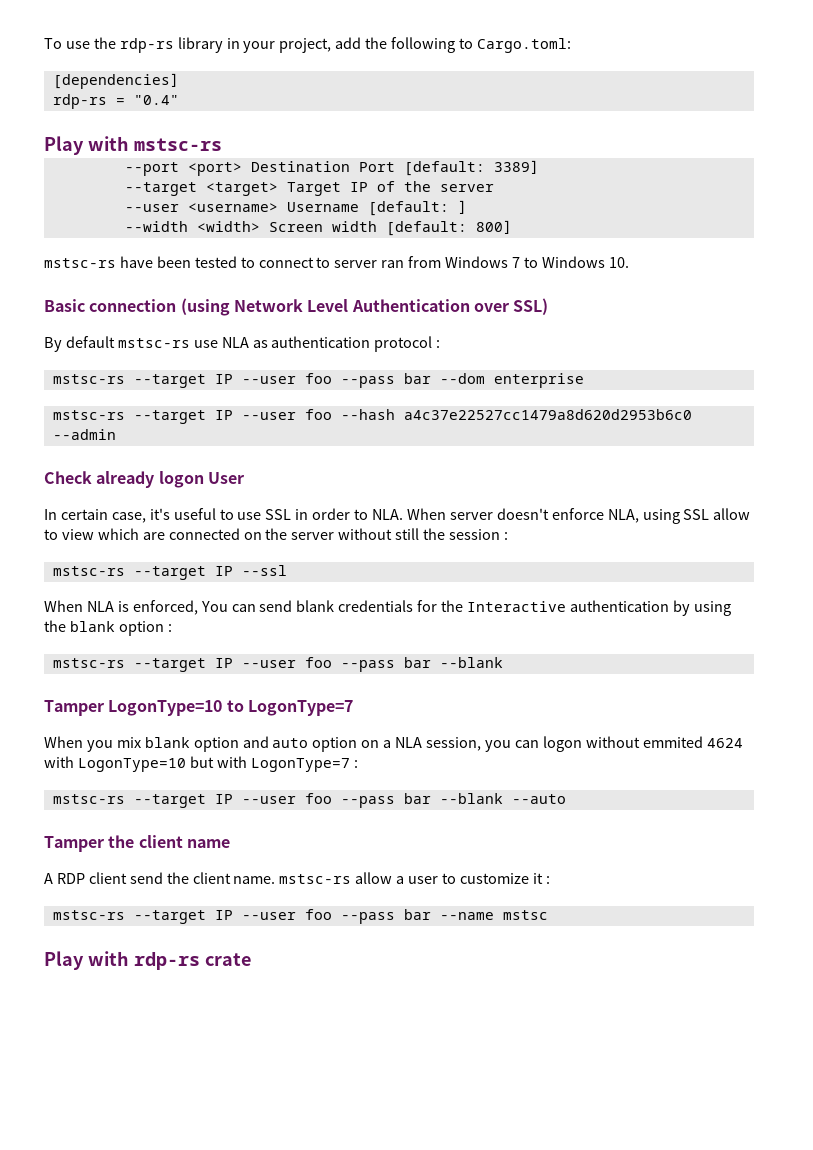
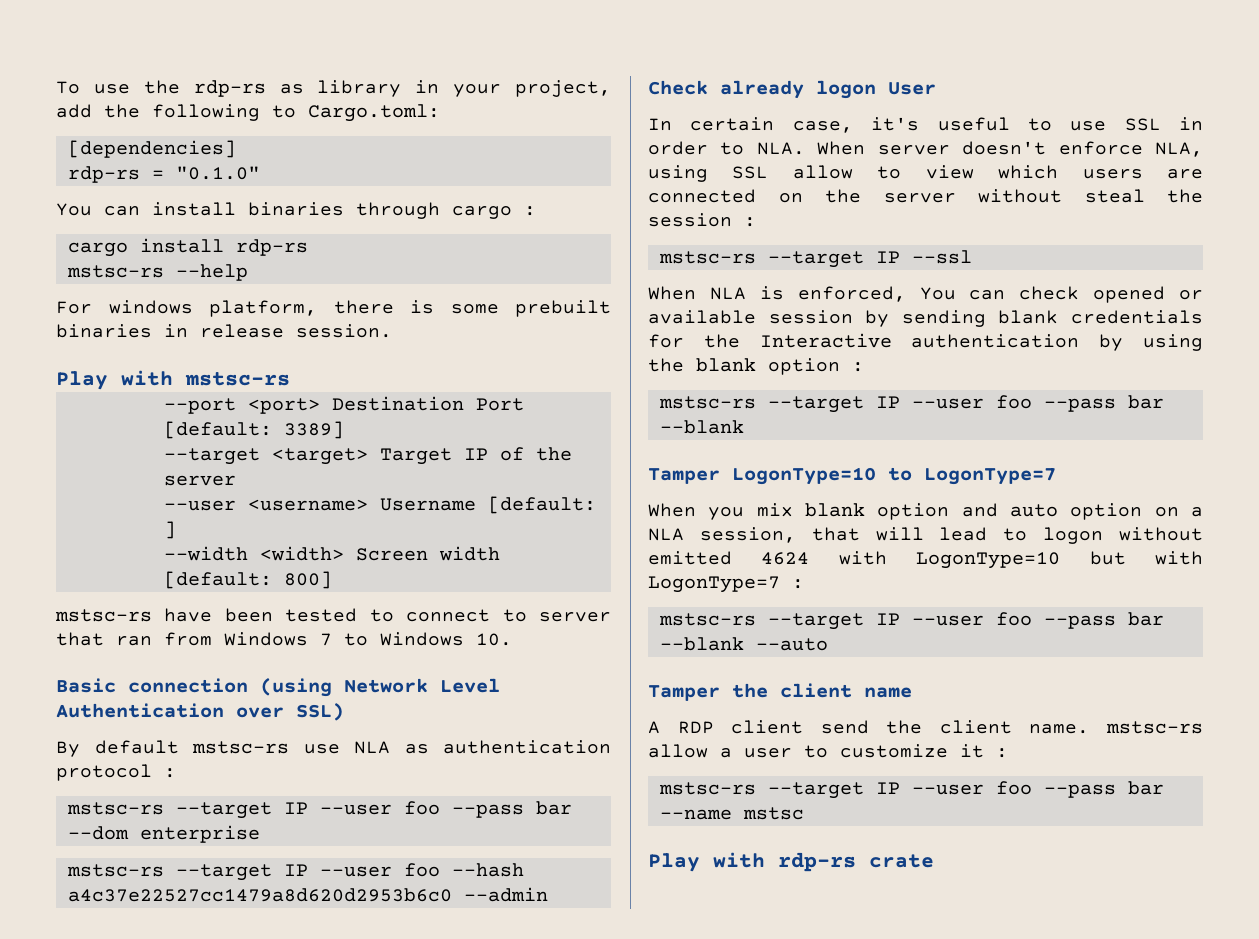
(174, 45) none -> [279,84,304,94] as
[133,95,179,105] "0.4" -> [175,166,260,180] [56,202,536,219] [67,238,308,257] [66,264,248,281] [56,300,611,317] [56,324,392,338] "0.1.0" // You can install binaries through cargo : // cargo install rdp-rs // mstsc-rs --help // For windows platform, there is some prebuilt binaries in release session.
(378, 264) none -> [56,632,104,646] that
(139, 534) none -> [1082,169,1143,179] users
[395,528,420,540] still -> [1084,189,1145,203] steal
[259,600,293,612] send -> [1019,286,1203,303] [648,310,986,327] check opened or available session by sending
[484,740,539,752] you can -> [811,527,1028,541] that will lead to
[642,736,703,748] emmited -> [648,551,732,565] emitted

